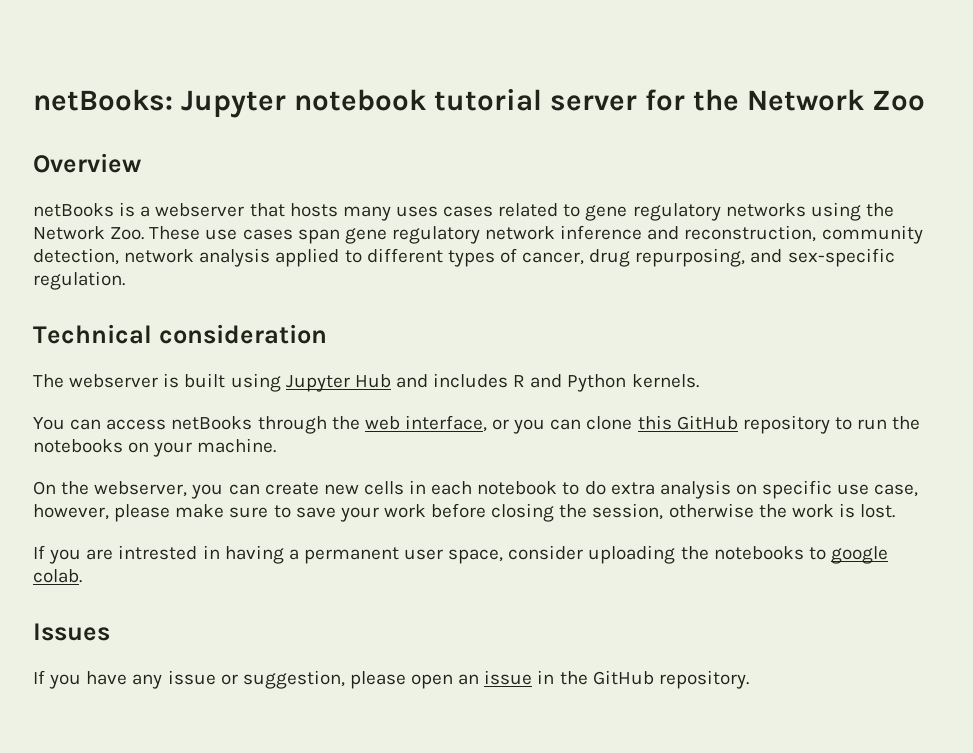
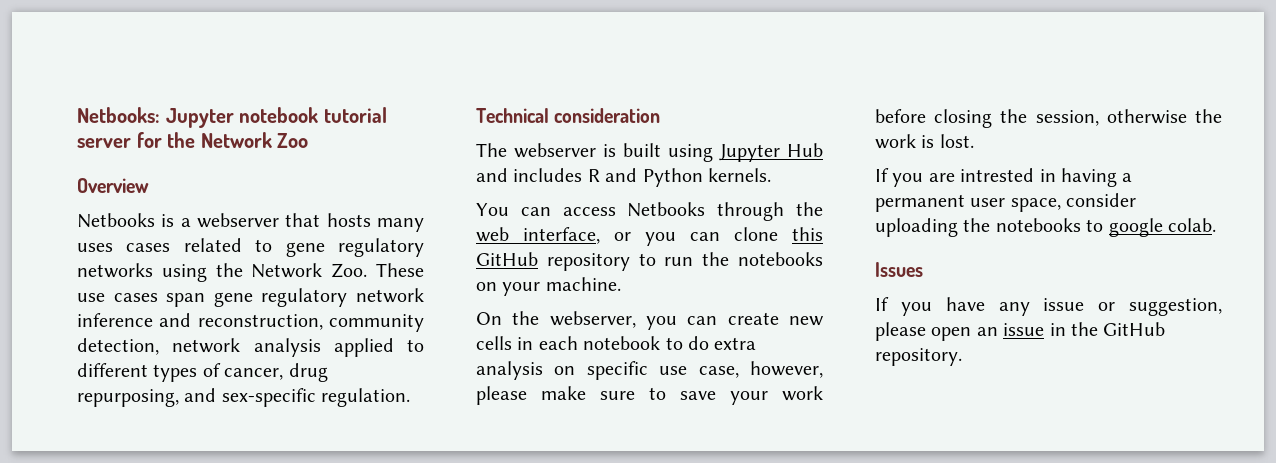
[33,89,173,111] netBooks: -> [77,107,160,123] Netbooks:
[33,203,114,217] netBooks -> [77,213,155,228] Netbooks
[171,416,253,430] netBooks -> [627,202,706,217] Netbooks

